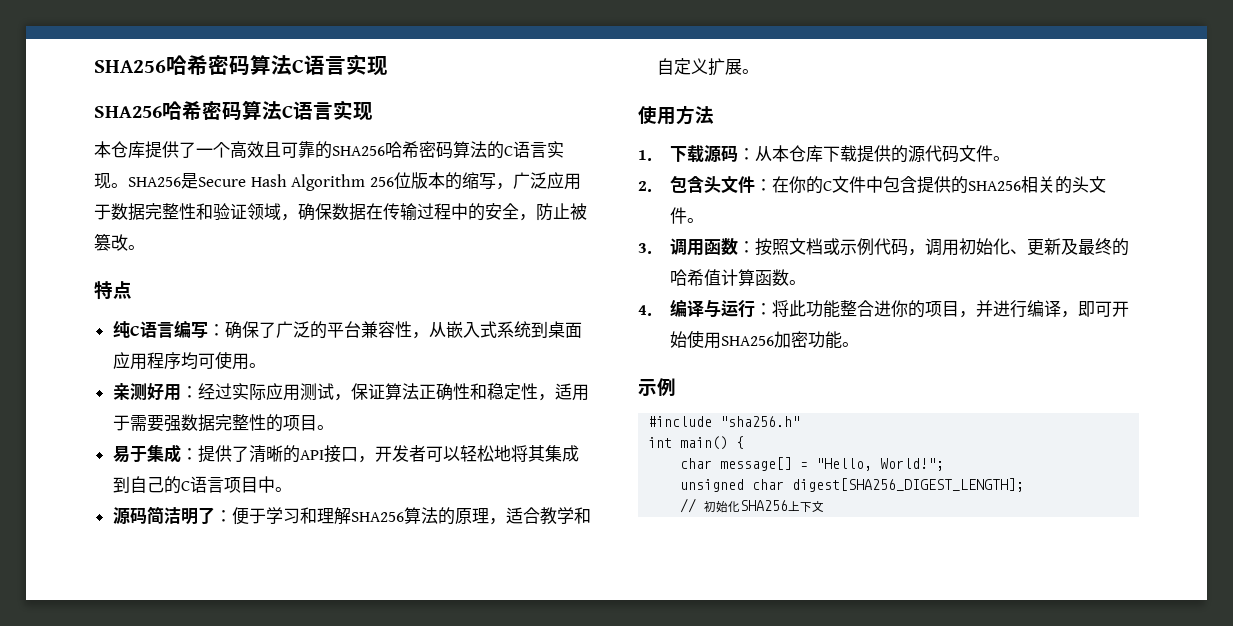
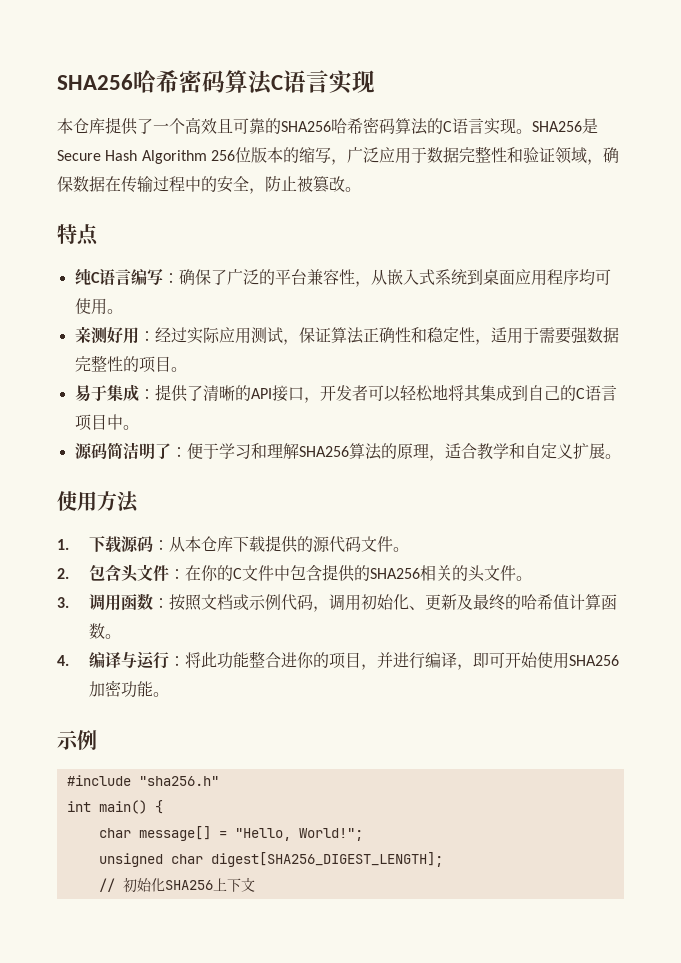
[94,54,388,76] [94,100,373,121] SHA256哈希密码算法C语言实现 // SHA256哈希密码算法C语言实现 -> [57,70,375,95] SHA256哈希密码算法C语言实现

